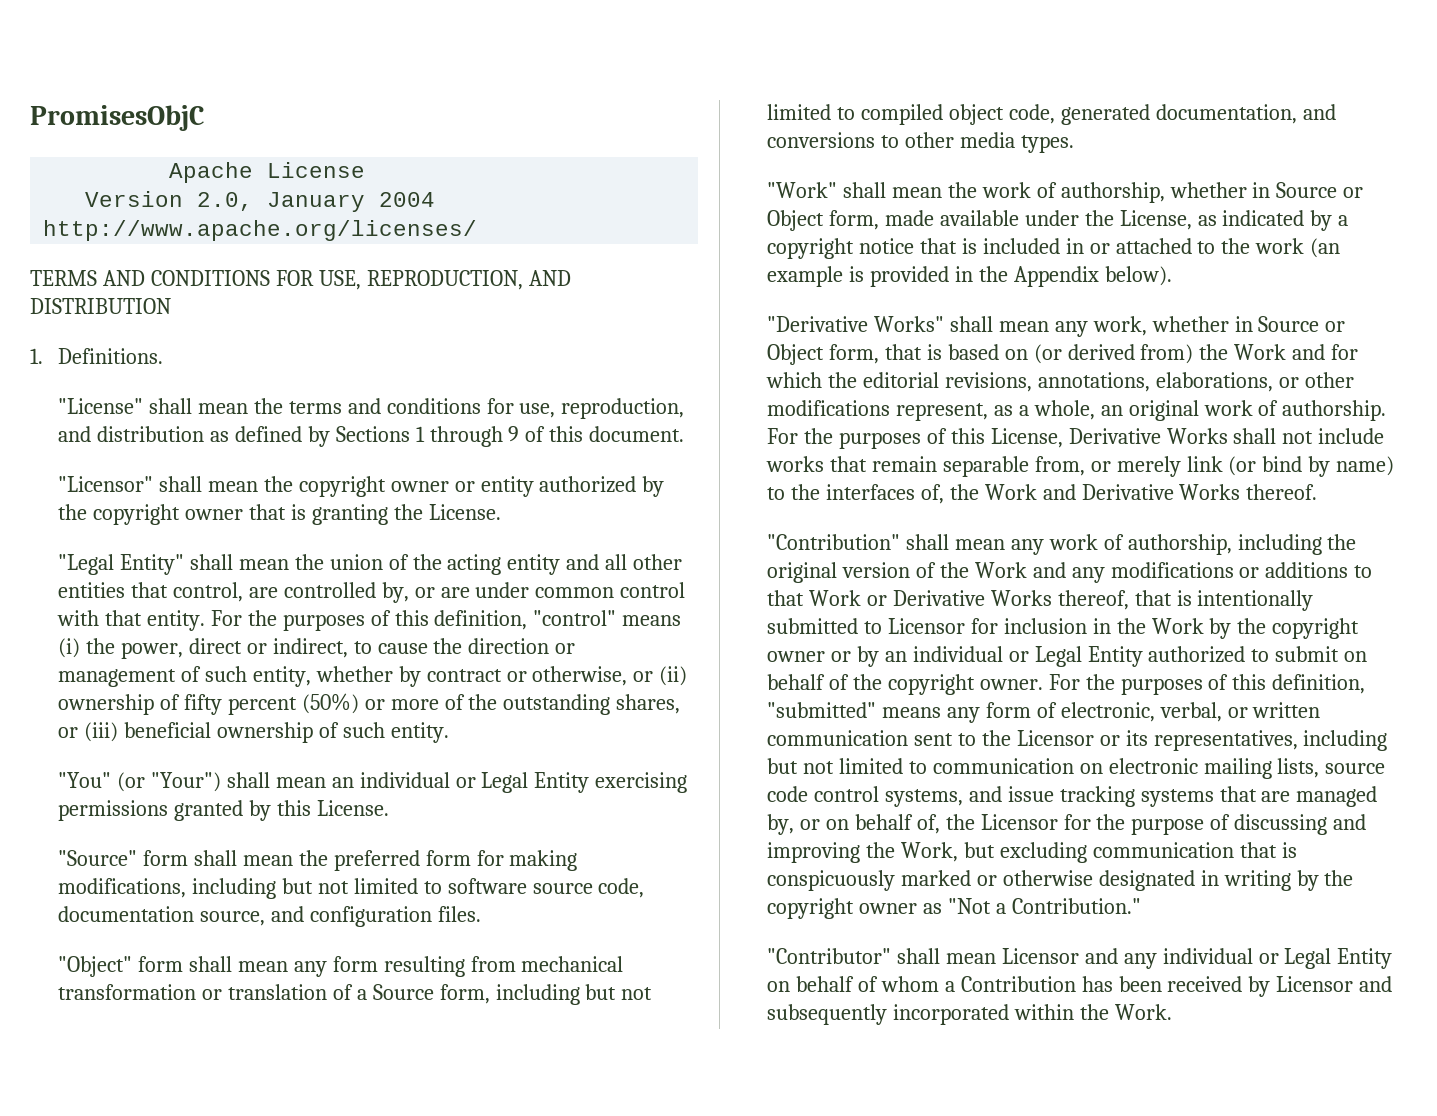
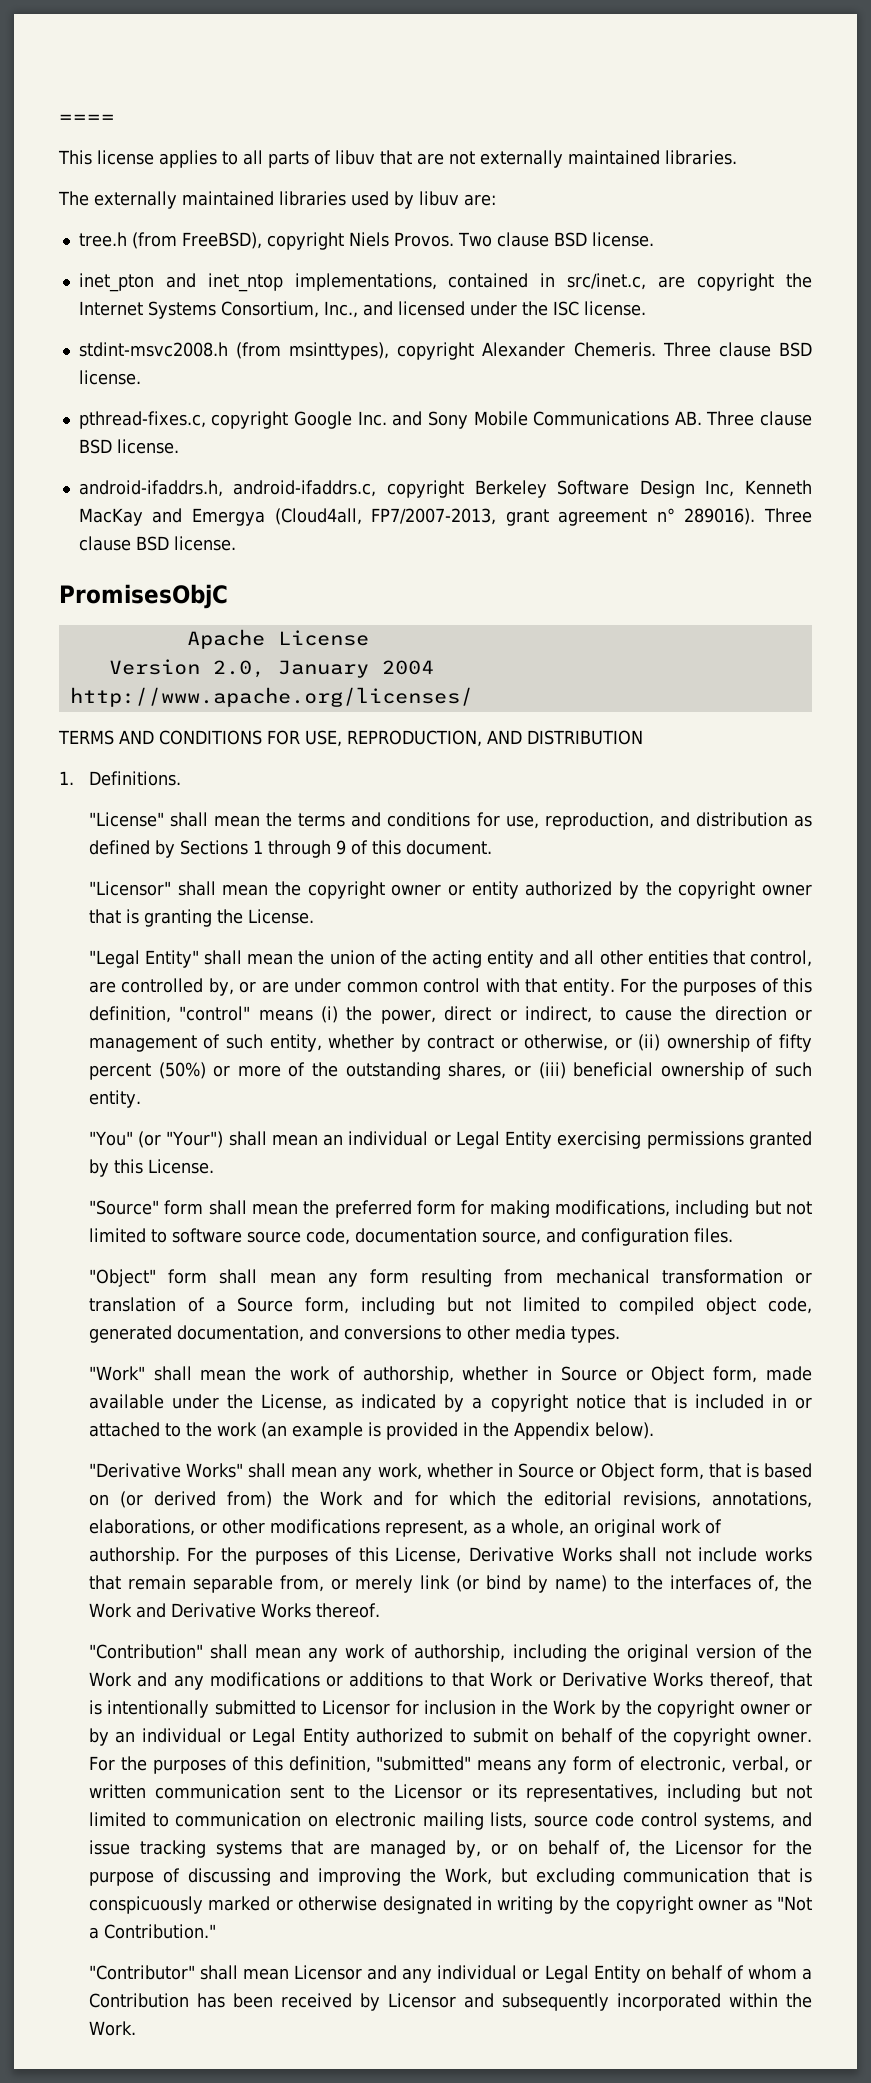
(30, 118) none -> [59,114,115,123] [58,150,737,168] [58,191,496,209] [78,232,654,250] [78,273,813,292] [78,301,646,319] [78,342,812,360] [78,370,141,385] [78,411,813,429] [78,439,179,454] [78,480,813,498] [78,508,812,526] [78,536,236,551] ==== // This license applies to all parts of libuv that are not externally maintained libraries. // The externally maintained libraries used by libuv are: // tree.h (from FreeBSD), copyright Niels Provos. Two clause BSD license. // inet_pton and inet_ntop implementations, contained in src/inet.c, are copyright the Internet Systems Consortium, Inc., and licensed under the ISC license. // stdint-msvc2008.h (from msinttypes), copyright Alexander Chemeris. Three clause BSD license. // pthread-fixes.c, copyright Google Inc. and Sony Mobile Communications AB. Three clause BSD license. // android-ifaddrs.h, android-ifaddrs.c, copyright Berkeley Software Design Inc, Kenneth MacKay and Emergya (Cloud4all, FP7/2007-2013, grant agreement n° 289016). Three clause BSD license. //

